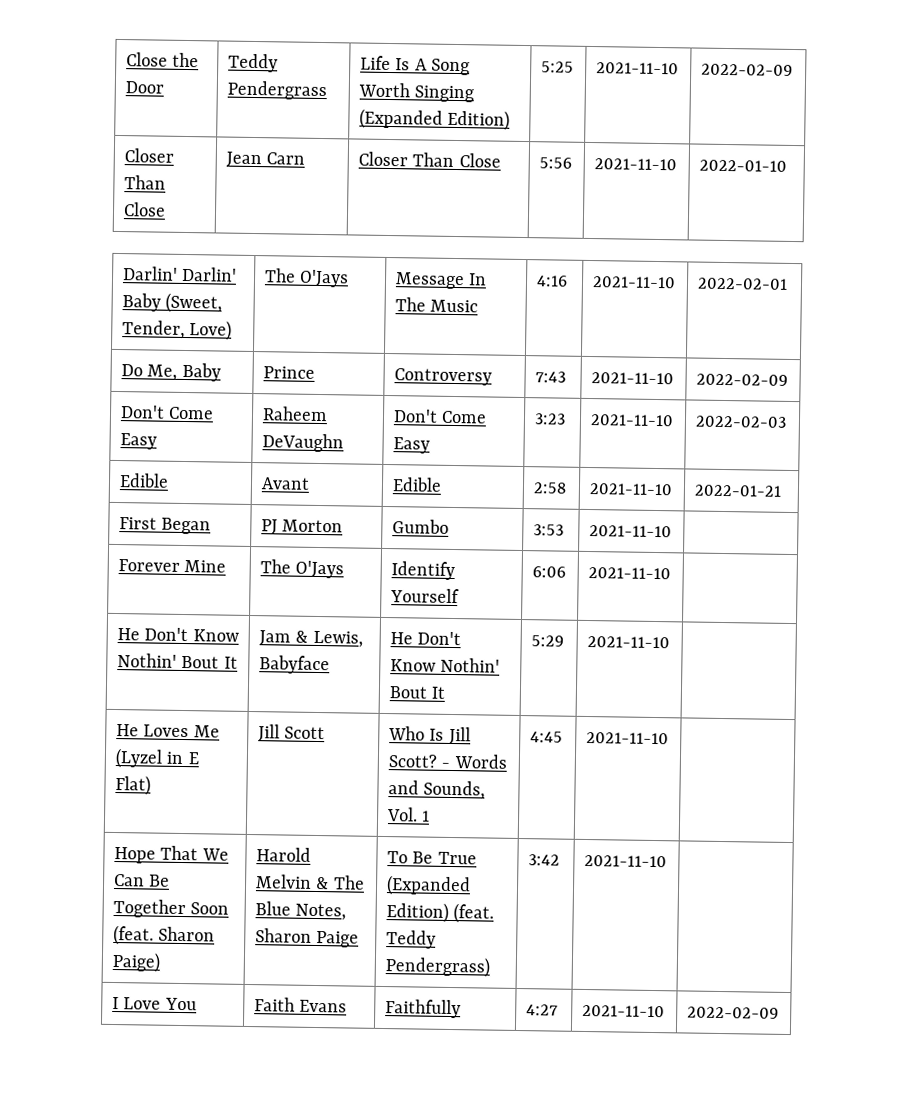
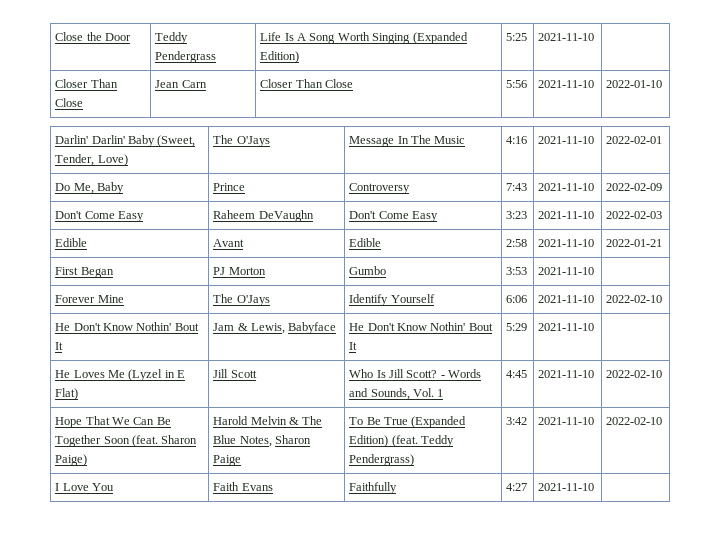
[701,63,794,76] 2022-02-09 -> (595, 37) none
(672, 573) none -> [606,295,663,303] 2022-02-10
(670, 738) none -> [606,370,663,378] 2022-02-10
(668, 861) none -> [606,417,663,425] 2022-02-10
[687,1006,780,1019] 2022-02-09 -> (595, 487) none

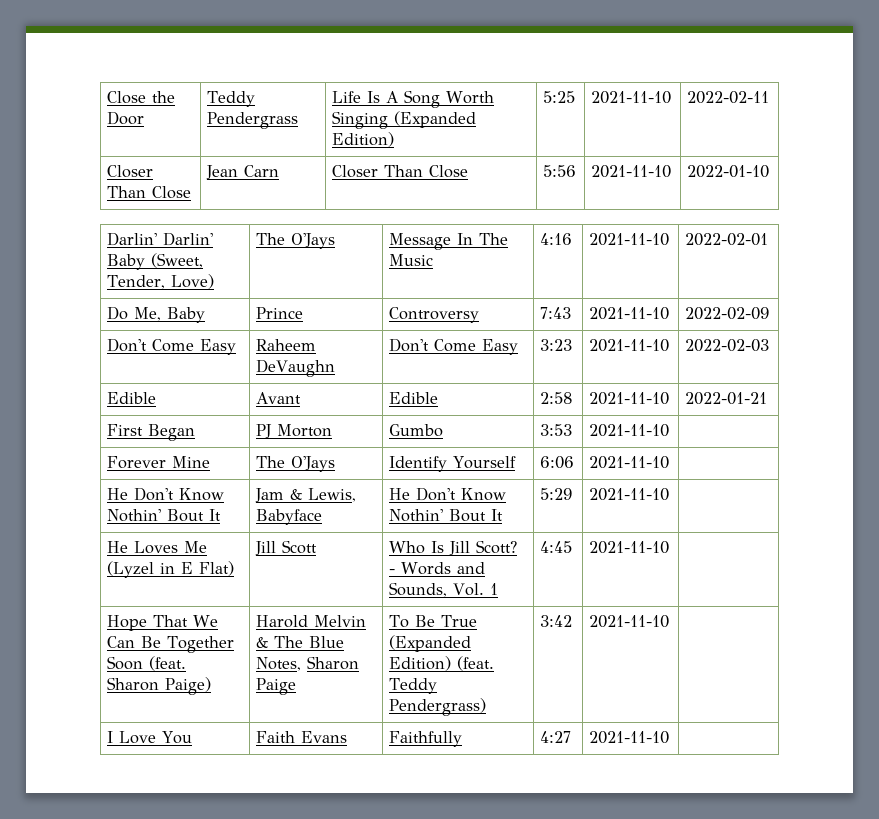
(595, 37) none -> [687,91,770,104] 2022-02-11
[606,295,663,303] 2022-02-10 -> (670, 462) none
[606,370,663,378] 2022-02-10 -> (670, 547) none
[606,417,663,425] 2022-02-10 -> (670, 621) none

